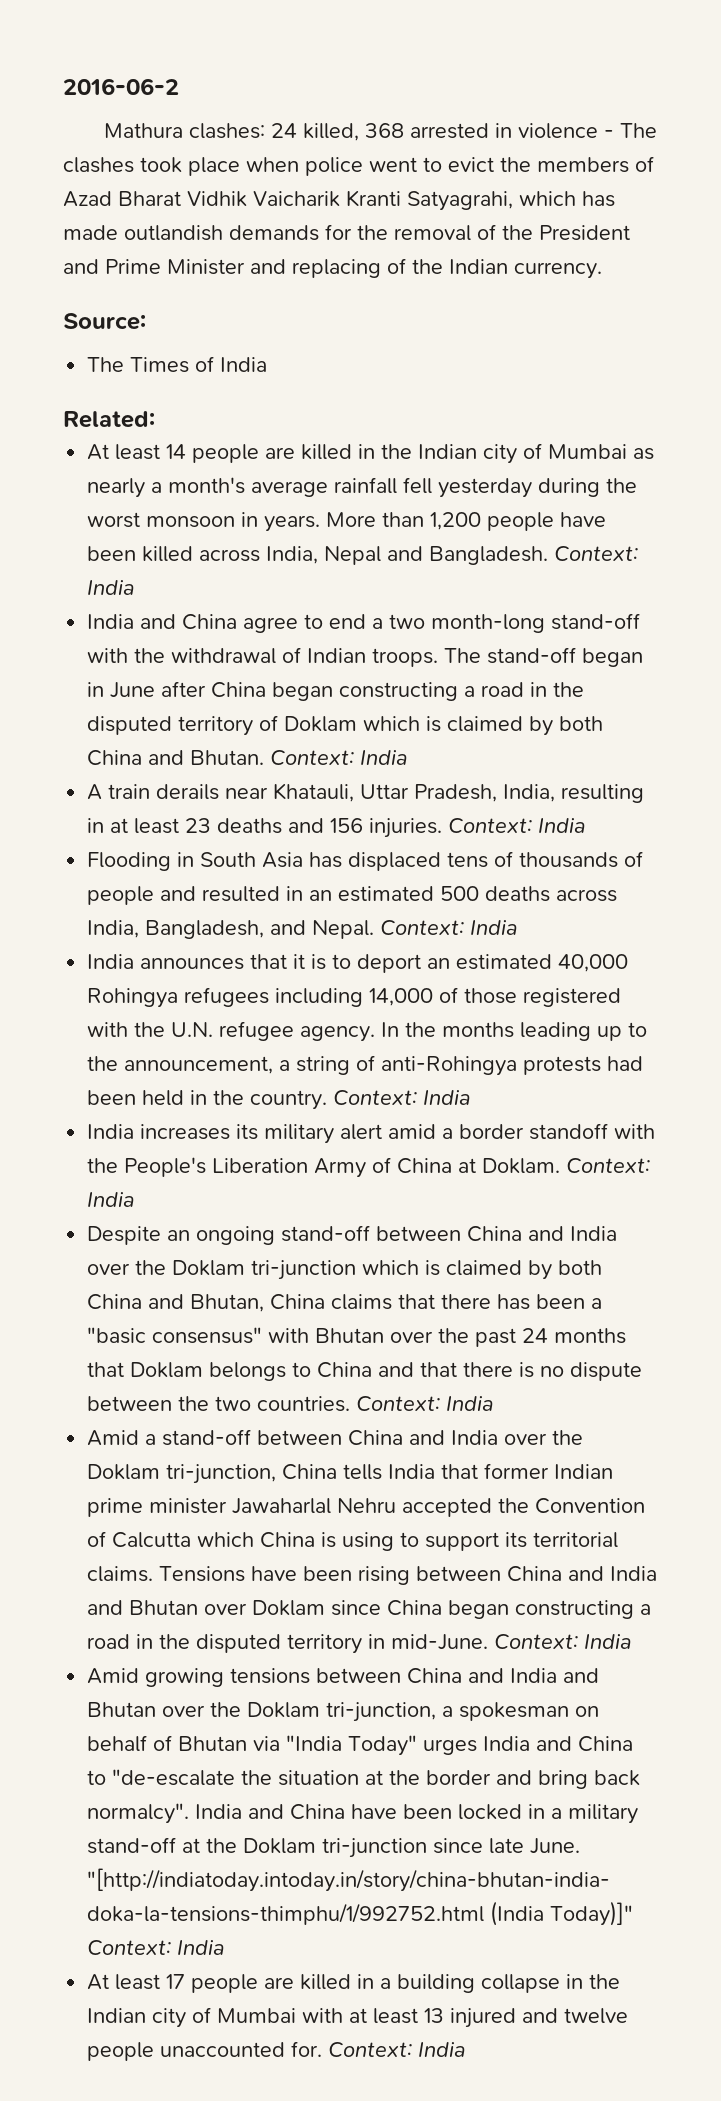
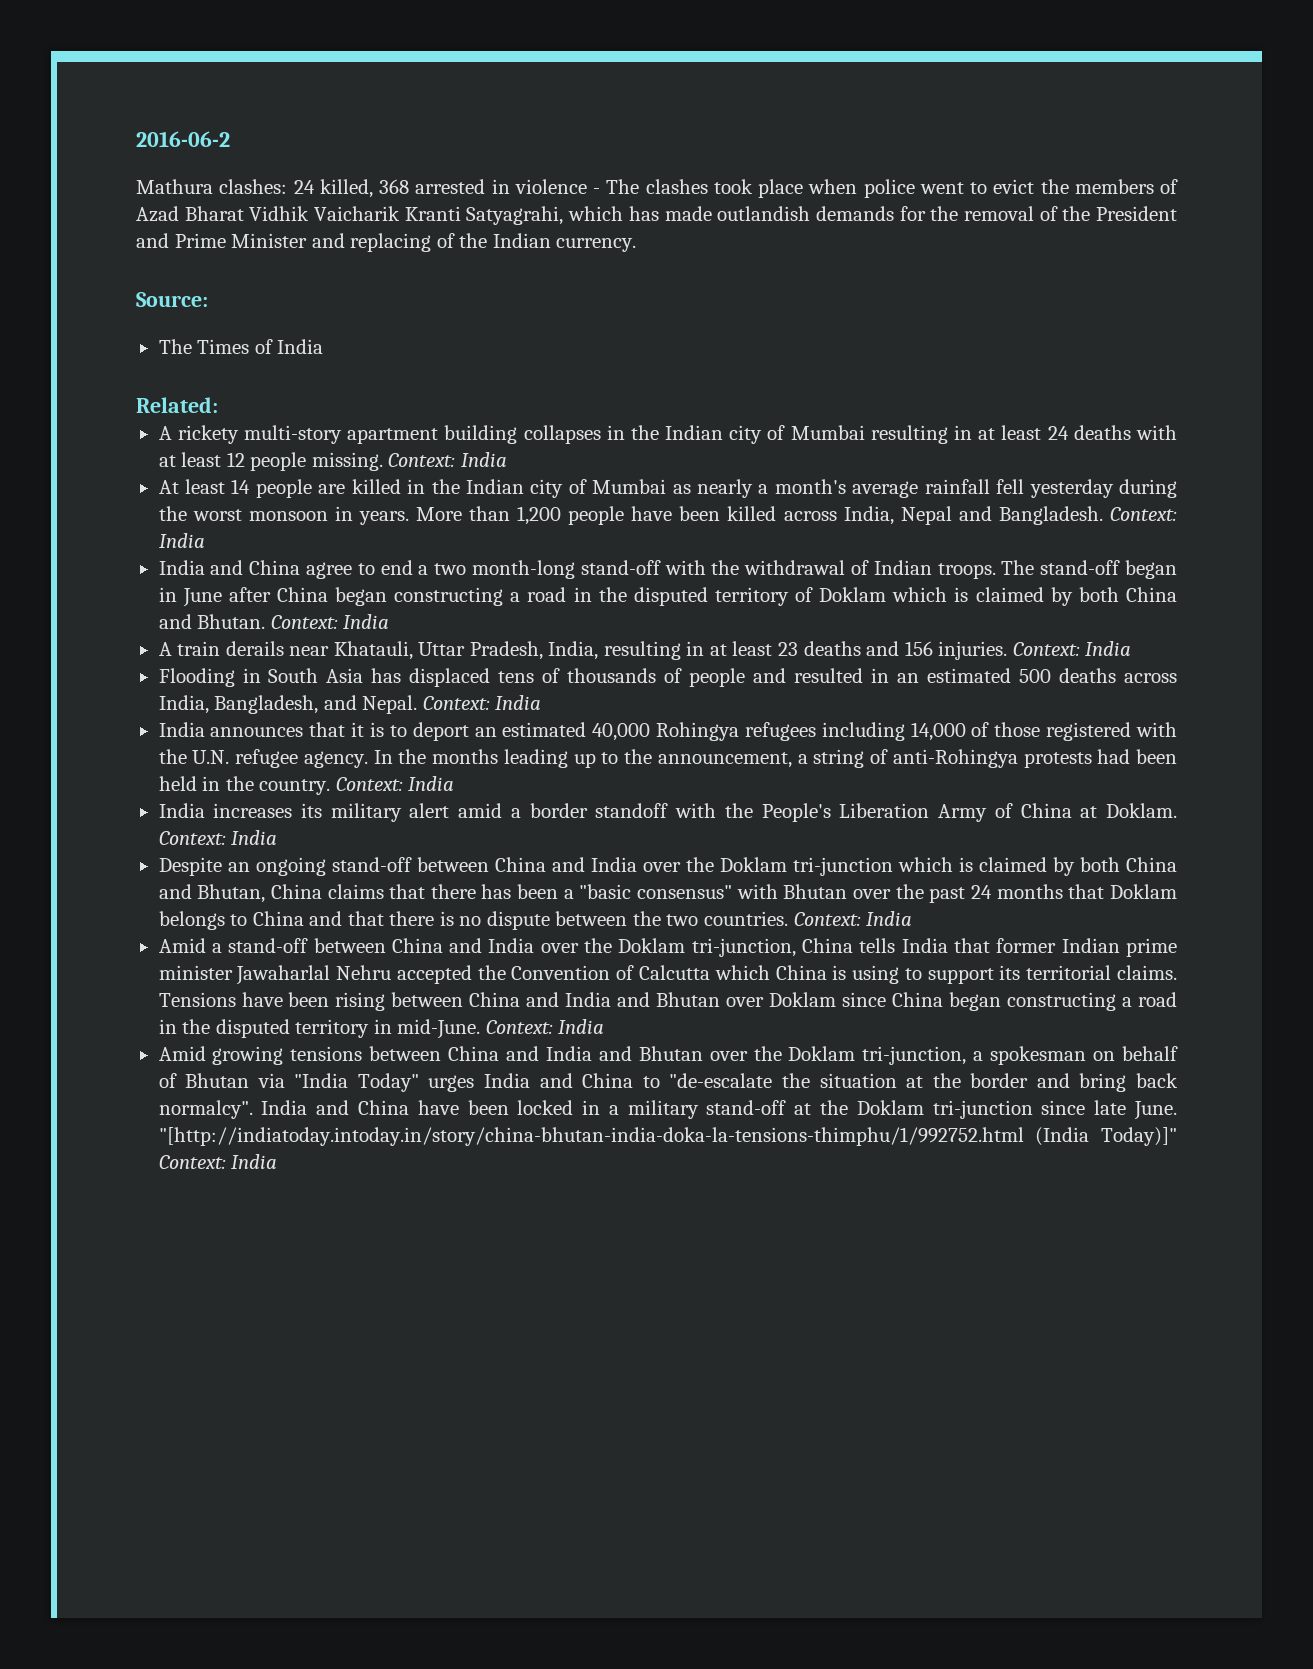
(155, 419) none -> [158,425,1178,444] [158,452,507,471] // A rickety multi-story apartment building collapses in the Indian city of Mumbai resulting in at least 24 deaths with at least 12 people missing. Context: India
[87,1974,621,1993] [87,2007,629,2028] [87,2041,466,2061] // At least 17 people are killed in a building collapse in the Indian city of Mumbai with at least 13 injured and twelve people unaccounted for. Context: India -> (278, 1161) none

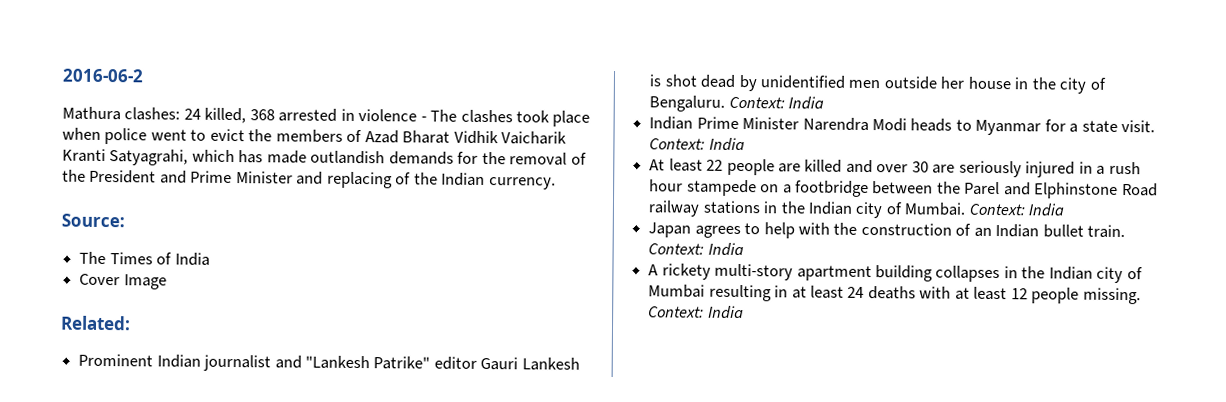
(324, 346) none -> [79,273,167,290] // Cover Image
(218, 405) none -> [78,353,580,372] [649,74,1106,94] [649,95,825,112] [649,116,1156,136] [649,137,745,152] [649,158,1141,178] [649,179,1158,199] [648,200,1065,219] [648,222,1126,239] [648,242,744,257] // Prominent Indian journalist and "Lankesh Patrike" editor Gauri Lankesh is shot dead by unidentified men outside her house in the city of Bengaluru. Context: India // Indian Prime Minister Narendra Modi heads to Myanmar for a state visit. Context: India // At least 22 people are killed and over 30 are seriously injured in a rush hour stampede on a footbridge between the Parel and Elphinstone Road railway stations in the Indian city of Mumbai. Context: India // Japan agrees to help with the construction of an Indian bullet train. Context: India
[158,479,1178,498] [158,506,1178,525] [158,533,205,548] [158,560,1178,579] [158,587,1178,607] [158,614,390,629] [158,641,1132,660] [158,668,1177,687] [158,695,542,714] [158,722,1178,741] [158,749,1178,768] [158,776,455,795] [158,803,1178,822] [158,830,278,845] [158,857,1177,876] [158,884,1178,903] [158,911,913,930] [158,938,1178,957] [158,965,1178,985] [158,992,1178,1011] [158,1019,605,1039] [158,1046,1179,1065] [158,1073,1178,1092] [158,1100,1177,1120] [158,1127,1177,1146] [158,1154,278,1169] // At least 14 people are killed in the Indian city of Mumbai as nearly a month's average rainfall fell yesterday during the worst monsoon in years. More than 1,200 people have been killed across India, Nepal and Bangladesh. Context: India // India and China agree to end a two month-long stand-off with the withdrawal of Indian troops. The stand-off began in June after China began constructing a road in the disputed territory of Doklam which is claimed by both China and Bhutan. Context: India // A train derails near Khatauli, Uttar Pradesh, India, resulting in at least 23 deaths and 156 injuries. Context: India // Flooding in South Asia has displaced tens of thousands of people and resulted in an estimated 500 deaths across India, Bangladesh, and Nepal. Context: India // India announces that it is to deport an estimated 40,000 Rohingya refugees including 14,000 of those registered with the U.N. refugee agency. In the months leading up to the announcement, a string of anti-Rohingya protests had been held in the country. Context: India // India increases its military alert amid a border standoff with the People's Liberation Army of China at Doklam. Context: India // Despite an ongoing stand-off between China and India over the Doklam tri-junction which is claimed by both China and Bhutan, China claims that there has been a "basic consensus" with Bhutan over the past 24 months that Doklam belongs to China and that there is no dispute between the two countries. Context: India // Amid a stand-off between China and India over the Doklam tri-junction, China tells India that former Indian prime minister Jawaharlal Nehru accepted the Convention of Calcutta which China is using to support its territorial claims. Tensions have been rising between China and India and Bhutan over Doklam since China began constructing a road in the disputed territory in mid-June. Context: India // Amid growing tensions between China and India and Bhutan over the Doklam tri-junction, a spokesman on behalf of Bhutan via "India Today" urges India and China to "de-escalate the situation at the border and bring back normalcy". India and China have been locked in a military stand-off at the Doklam tri-junction since late June. "[http://indiatoday.intoday.in/story/china-bhutan-india-doka-la-tensions-thimphu/1/992752.html (India Today)]" Context: India -> (744, 312) none

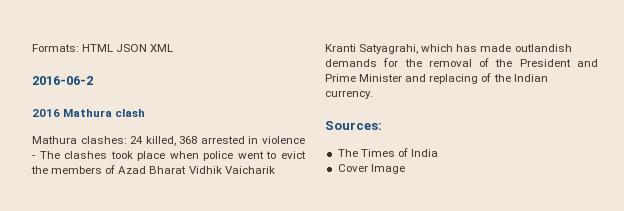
[62,68,144,83] 2016-06-2 -> [32,44,174,52] [32,76,93,85] [32,109,146,117] Formats: HTML JSON XML // 2016-06-2 // 2016 Mathura clash
[61,213,125,228] Source: -> [325,121,382,130] Sources:
[60,315,131,331] [78,353,580,372] [649,74,1106,94] [649,95,825,112] [649,116,1156,136] [649,137,745,152] [649,158,1141,178] [649,179,1158,199] [648,200,1065,219] [648,222,1126,239] [648,242,744,257] [648,263,1143,284] [648,284,1141,305] [648,305,744,320] // Related: // Prominent Indian journalist and "Lankesh Patrike" editor Gauri Lankesh is shot dead by unidentified men outside her house in the city of Bengaluru. Context: India // Indian Prime Minister Narendra Modi heads to Myanmar for a state visit. Context: India // At least 22 people are killed and over 30 are seriously injured in a rush hour stampede on a footbridge between the Parel and Elphinstone Road railway stations in the Indian city of Mumbai. Context: India // Japan agrees to help with the construction of an Indian bullet train. Context: India // A rickety multi-story apartment building collapses in the Indian city of Mumbai resulting in at least 24 deaths with at least 12 people missing. Context: India -> (405, 169) none

